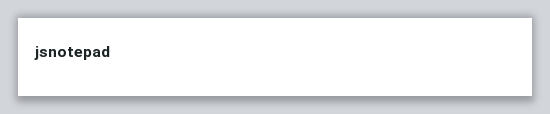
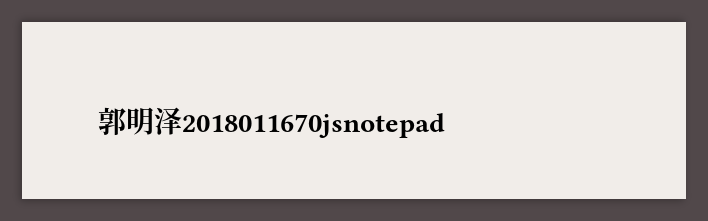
[34,46,110,60] jsnotepad -> [98,107,445,138] 郭明泽2018011670jsnotepad

